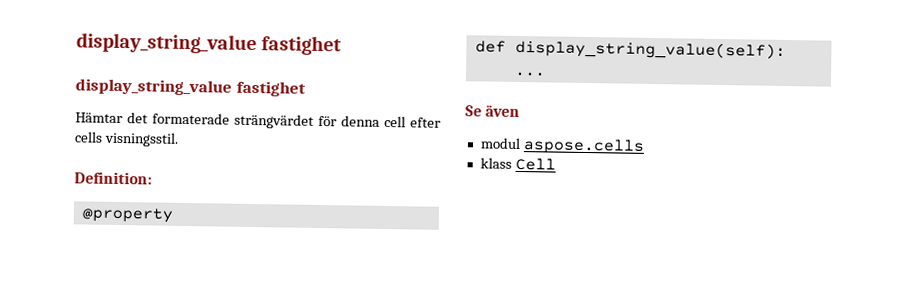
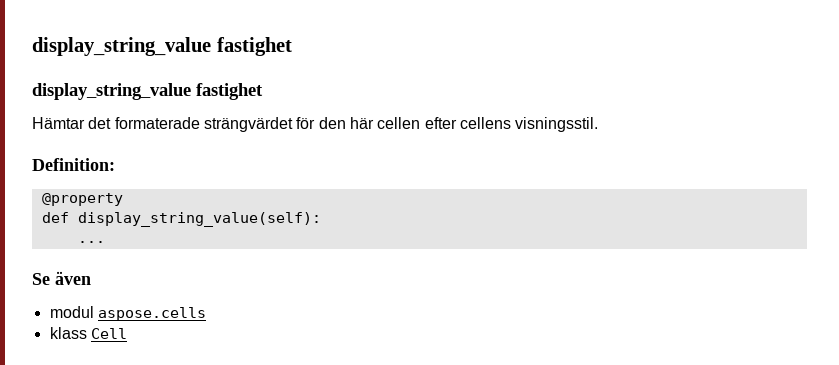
[341,115,441,128] [74,131,103,143] denna cell efter cells -> [318,117,511,129] den här cellen efter cellens

